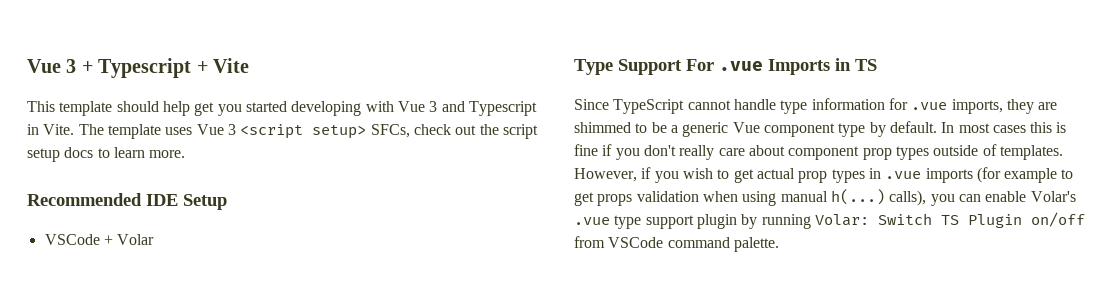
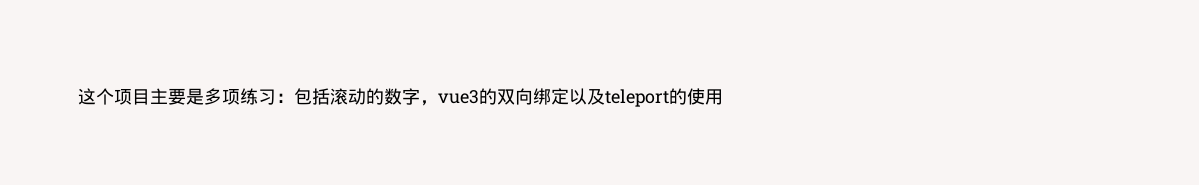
[27,58,249,78] [27,101,537,116] [27,124,538,139] [27,147,186,162] [27,193,227,210] [44,234,155,245] [574,58,877,75] [574,98,1058,114] [574,121,1067,137] [574,144,1063,160] [574,167,1074,183] [574,189,1076,206] [574,212,1085,229] [574,236,779,252] Vue 3 + Typescript + Vite // This template should help get you started developing with Vue 3 and Typescript in Vite. The template uses Vue 3 <script setup> SFCs, check out the script setup docs to learn more. // Recommended IDE Setup // VSCode + Volar // Type Support For .vue Imports in TS // Since TypeScript cannot handle type information for .vue imports, they are shimmed to be a generic Vue component type by default. In most cases this is fine if you don't really care about component prop types outside of templates. However, if you wish to get actual prop types in .vue imports (for example to get props validation when using manual h(...) calls), you can enable Volar's .vue type support plugin by running Volar: Switch TS Plugin on/off from VSCode command palette. -> [78,88,723,107] 这个项目主要是多项练习：包括滚动的数字，vue3的双向绑定以及teleport的使用

